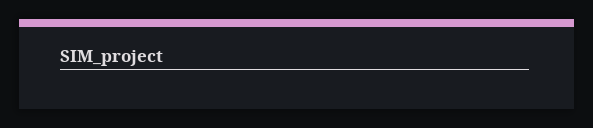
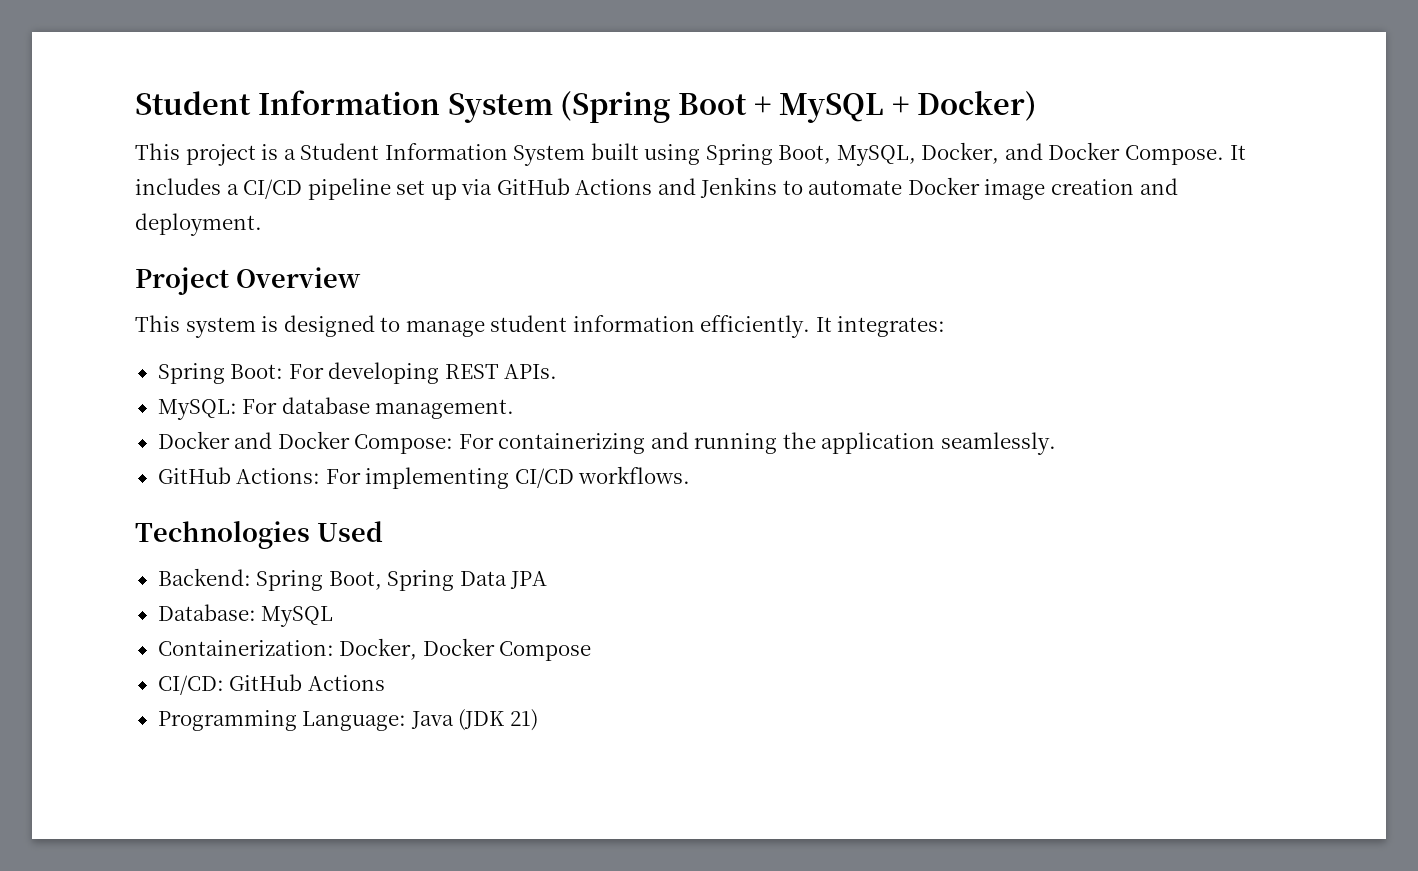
[60,50,163,66] SIM_project -> [135,90,1037,123] [135,142,1246,166] [135,177,1178,200] [135,213,262,236] [135,267,361,295] [135,315,946,338] [157,362,558,384] [157,397,515,420] [157,431,1056,455] [157,466,691,489] [135,521,383,549] [157,568,548,591] [157,604,334,627] [157,638,592,661] [157,674,385,695] [157,709,538,731] Student Information System (Spring Boot + MySQL + Docker) // This project is a Student Information System built using Spring Boot, MySQL, Docker, and Docker Compose. It includes a CI/CD pipeline set up via GitHub Actions and Jenkins to automate Docker image creation and deployment. // Project Overview // This system is designed to manage student information efficiently. It integrates: // Spring Boot: For developing REST APIs. // MySQL: For database management. // Docker and Docker Compose: For containerizing and running the application seamlessly. // GitHub Actions: For implementing CI/CD workflows. // Technologies Used // Backend: Spring Boot, Spring Data JPA // Database: MySQL // Containerization: Docker, Docker Compose // CI/CD: GitHub Actions // Programming Language: Java (JDK 21)

